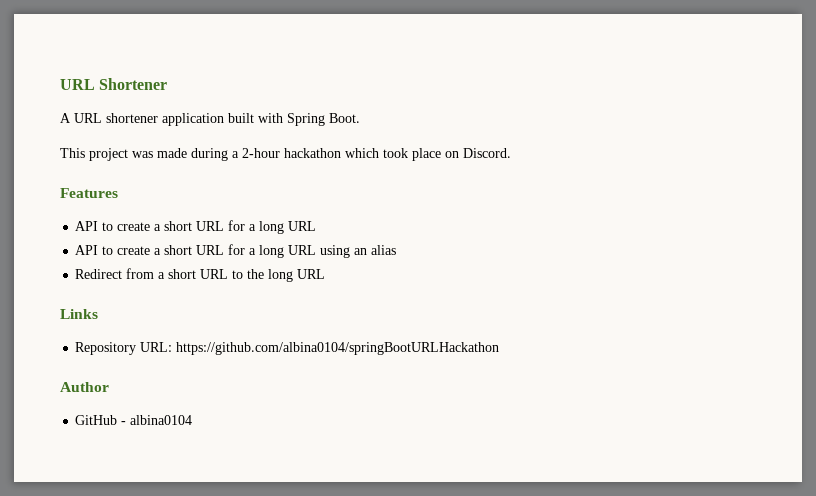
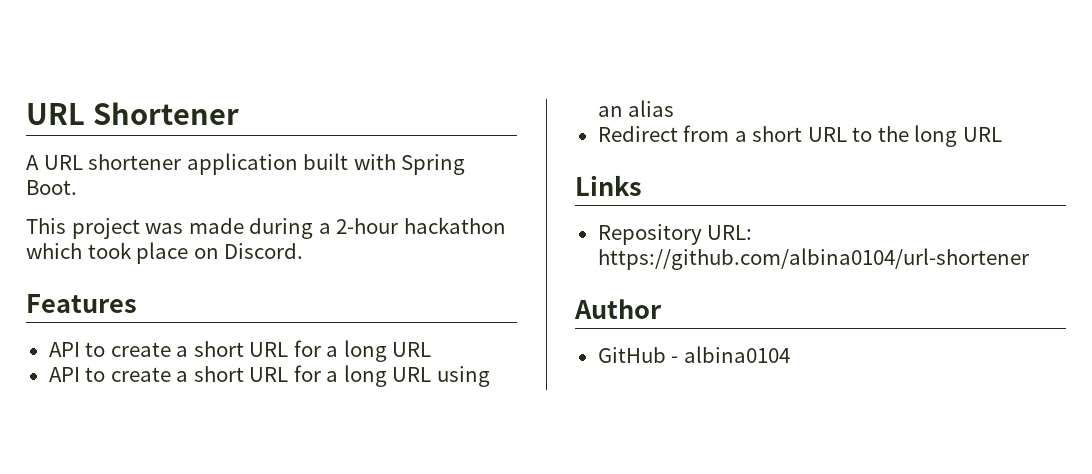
[176,342,500,355] https://github.com/albina0104/springBootURLHackathon -> [597,248,1029,270] https://github.com/albina0104/url-shortener

